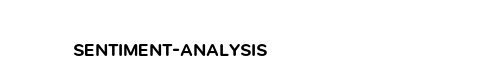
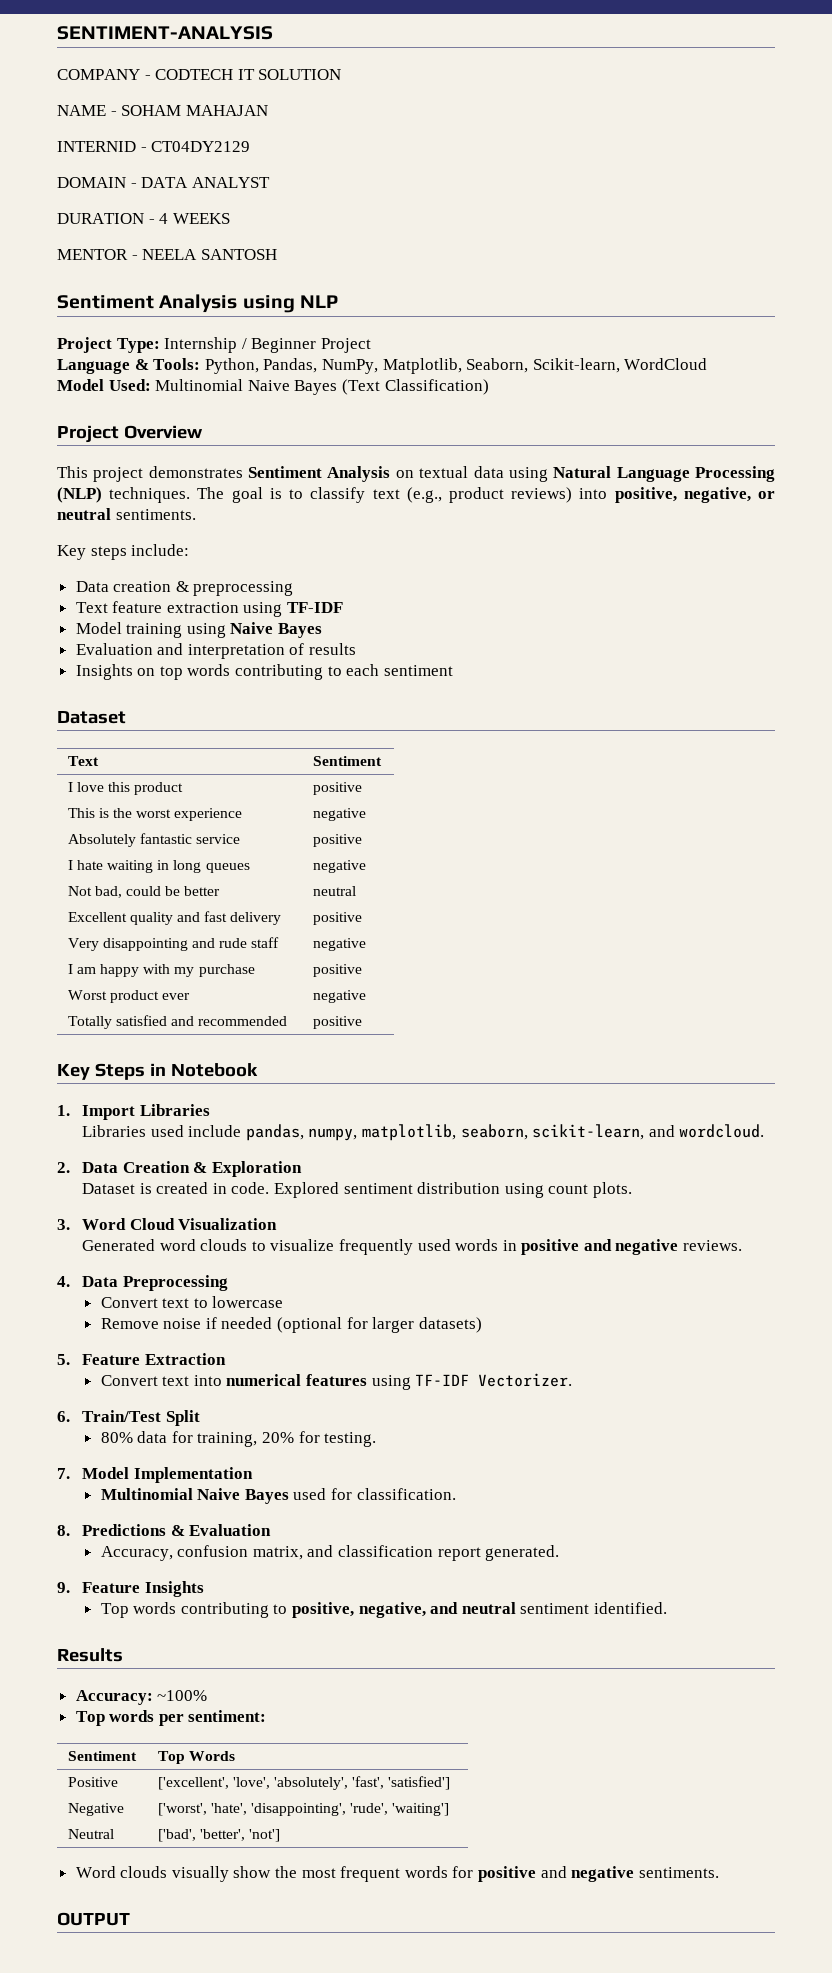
(268, 49) none -> [57,69,342,80] [57,105,268,116] [57,141,251,152] [57,177,270,188] [57,213,230,224] [57,249,277,260] [57,294,338,313] [57,337,371,353] [57,358,708,374] [57,379,489,395] [57,425,203,443] [57,466,776,482] [57,487,775,503] [57,508,196,520] [57,544,190,560] [75,581,294,596] [75,601,344,617] [75,622,323,638] [75,643,357,659] [75,664,453,680] [57,711,126,724] [67,756,99,766] [312,756,382,766] [67,782,184,795] [312,782,362,795] [67,808,243,821] [312,808,366,821] [67,833,241,847] [312,834,362,847] [67,860,250,873] [312,860,366,873] [67,886,221,898] [312,886,356,896] [67,911,282,925] [312,912,362,925] [67,937,280,951] [312,938,366,951] [67,964,255,977] [312,964,362,977] [67,990,191,1003] [312,990,366,1003] [67,1015,288,1029] [312,1016,362,1029] [57,1063,258,1080] [57,1104,210,1120] [81,1124,765,1141] [57,1161,302,1177] [81,1182,632,1198] [57,1218,278,1230] [81,1239,743,1255] [57,1275,228,1291] [100,1296,284,1308] [100,1317,482,1333] [57,1353,226,1365] [100,1373,573,1390] [57,1410,200,1426] [100,1431,377,1447] [57,1467,253,1483] [100,1488,456,1504] [57,1524,272,1536] [100,1545,560,1561] [57,1581,204,1597] [100,1602,667,1618] [57,1648,123,1662] [75,1690,208,1705] [75,1710,267,1726] [67,1751,137,1761] [157,1751,235,1764] [67,1777,118,1787] [157,1776,451,1790] [67,1803,124,1816] [157,1803,450,1816] [67,1829,114,1839] [157,1829,281,1842] [75,1866,719,1882] [57,1912,130,1926] // COMPANY - CODTECH IT SOLUTION // NAME - SOHAM MAHAJAN // INTERNID - CT04DY2129 // DOMAIN - DATA ANALYST // DURATION - 4 WEEKS // MENTOR - NEELA SANTOSH // Sentiment Analysis using NLP // Project Type: Internship / Beginner Project // Language & Tools: Python, Pandas, NumPy, Matplotlib, Seaborn, Scikit-learn, WordCloud // Model Used: Multinomial Naive Bayes (Text Classification) // Project Overview // This project demonstrates Sentiment Analysis on textual data using Natural Language Processing (NLP) techniques. The goal is to classify text (e.g., product reviews) into positive, negative, or neutral sentiments. // Key steps include: // Data creation & preprocessing // Text feature extraction using TF-IDF // Model training using Naive Bayes // Evaluation and interpretation of results // Insights on top words contributing to each sentiment // Dataset // Text | Sentiment // I love this product | positive // This is the worst experience | negative // Absolutely fantastic service | positive // I hate waiting in long queues | negative // Not bad, could be better | neutral // Excellent quality and fast delivery | positive // Very disappointing and rude staff | negative // I am happy with my purchase | positive // Worst product ever | negative // Totally satisfied and recommended | positive // Key Steps in Notebook // 1. Import Libraries // Libraries used include pandas, numpy, matplotlib, seaborn, scikit-learn, and wordcloud. // 2. Data Creation & Exploration // Dataset is created in code. Explored sentiment distribution using count plots. // 3. Word Cloud Visualization // Generated word clouds to visualize frequently used words in positive and negative reviews. // 4. Data Preprocessing // Convert text to lowercase // Remove noise if needed (optional for larger datasets) // 5. Feature Extraction // Convert text into numerical features using TF-IDF Vectorizer. // 6. Train/Test Split // 80% data for training, 20% for testing. // 7. Model Implementation // Multinomial Naive Bayes used for classification. // 8. Predictions & Evaluation // Accuracy, confusion matrix, and classification report generated. // 9. Feature Insights // Top words contributing to positive, negative, and neutral sentiment identified. // Results // Accuracy: ~100% // Top words per sentiment: // Sentiment | Top Words // Positive | ['excellent', 'love', 'absolutely', 'fast', 'satisfied'] // Negative | ['worst', 'hate', 'disappointing', 'rude', 'waiting'] // Neutral | ['bad', 'better', 'not'] // Word clouds visually show the most frequent words for positive and negative sentiments. // OUTPUT

